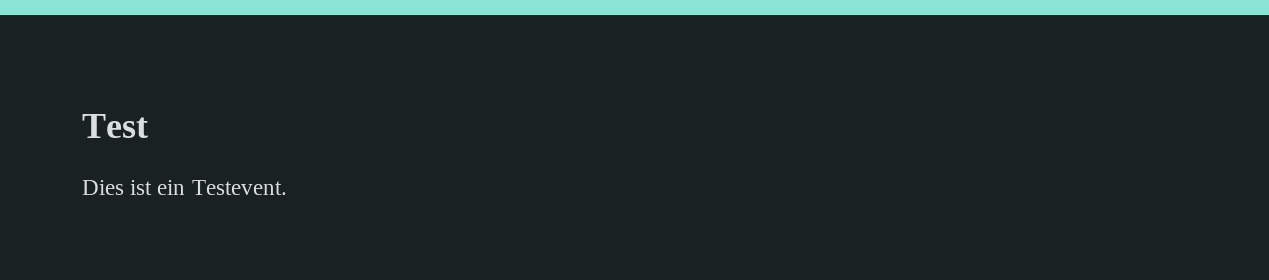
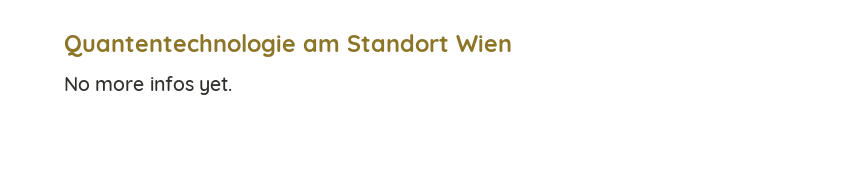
[82,114,148,138] [82,180,287,195] Test // Dies ist ein Testevent. -> [64,34,512,57] [64,76,232,95] Quantentechnologie am Standort Wien // No more infos yet.

